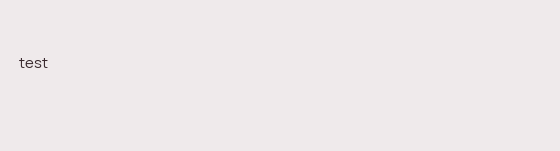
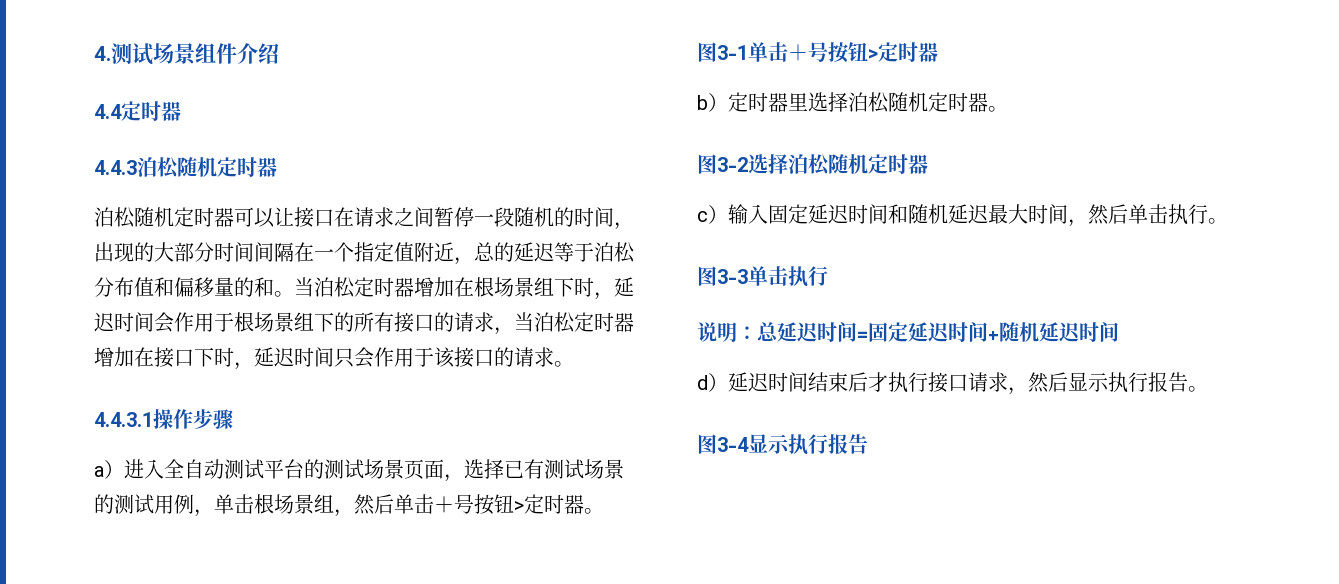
[19,58,48,68] test -> [94,43,279,65] [94,101,181,121] [94,157,277,179] [94,207,634,230] [94,242,635,265] [94,277,634,300] [94,312,634,335] [94,347,574,370] [94,409,233,429] [94,459,624,482] [94,494,604,517] [697,42,938,63] [697,92,1008,113] [697,154,928,176] [697,204,1228,227] [697,266,828,287] [697,322,1119,342] [697,372,1208,395] [697,434,868,455] 4.测试场景组件介绍 // 4.4定时器 // 4.4.3泊松随机定时器 // 泊松随机定时器可以让接口在请求之间暂停一段随机的时间，出现的大部分时间间隔在一个指定值附近，总的延迟等于泊松分布值和偏移量的和。当泊松定时器增加在根场景组下时，延迟时间会作用于根场景组下的所有接口的请求，当泊松定时器增加在接口下时，延迟时间只会作用于该接口的请求。 // 4.4.3.1操作步骤 // a）进入全自动测试平台的测试场景页面，选择已有测试场景的测试用例，单击根场景组，然后单击＋号按钮>定时器。 // 图3-1单击＋号按钮>定时器 // b）定时器里选择泊松随机定时器。 // 图3-2选择泊松随机定时器 // c）输入固定延迟时间和随机延迟最大时间，然后单击执行。 // 图3-3单击执行 // 说明：总延迟时间=固定延迟时间+随机延迟时间 // d）延迟时间结束后才执行接口请求，然后显示执行报告。 // 图3-4显示执行报告

